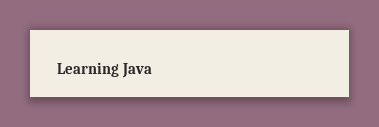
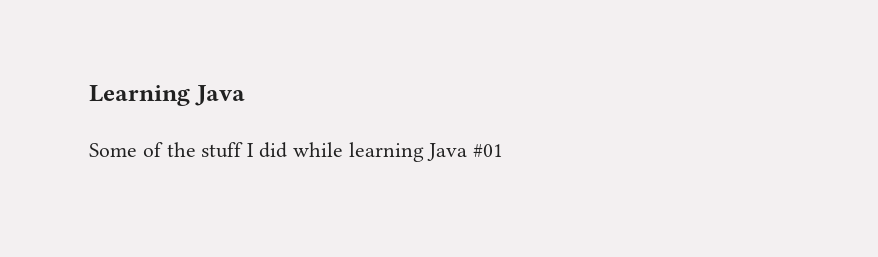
(153, 70) none -> [89,142,504,162] // Some of the stuff I did while learning Java #01

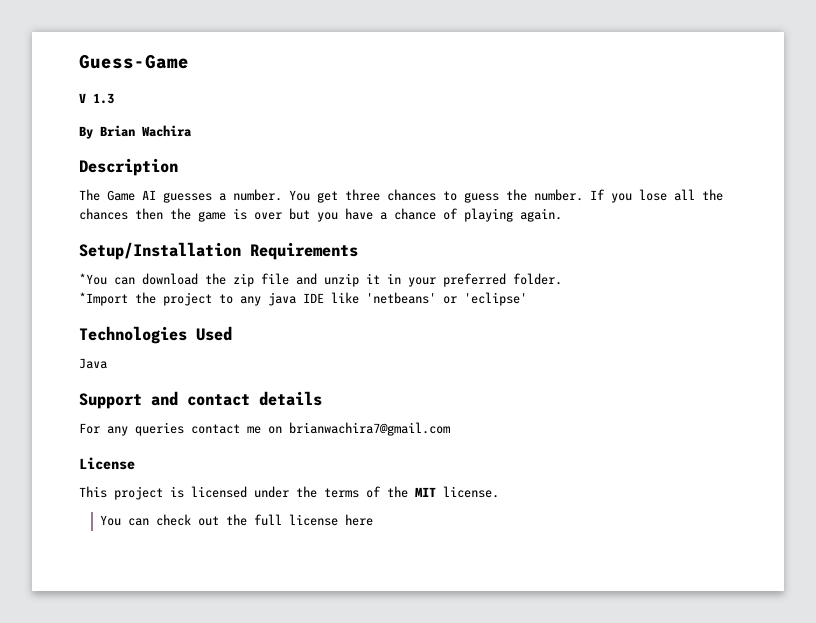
[89,85,245,106] [89,142,504,162] Learning Java // Some of the stuff I did while learning Java #01 -> [79,54,189,69] [79,93,114,104] [79,125,192,139] [79,158,178,176] [79,189,723,203] [79,208,562,222] [79,242,358,260] [79,273,562,287] [79,292,527,306] [79,326,232,344] [79,358,107,369] [79,391,322,409] [79,422,450,436] [79,457,135,470] [79,486,499,500] [100,514,374,526] Guess-Game // V 1.3 // By Brian Wachira // Description // The Game AI guesses a number. You get three chances to guess the number. If you lose all the chances then the game is over but you have a chance of playing again. // Setup/Installation Requirements // *You can download the zip file and unzip it in your preferred folder. // *Import the project to any java IDE like 'netbeans' or 'eclipse' // Technologies Used // Java // Support and contact details // For any queries contact me on brianwachira7@gmail.com // License // This project is licensed under the terms of the MIT license. // You can check out the full license here

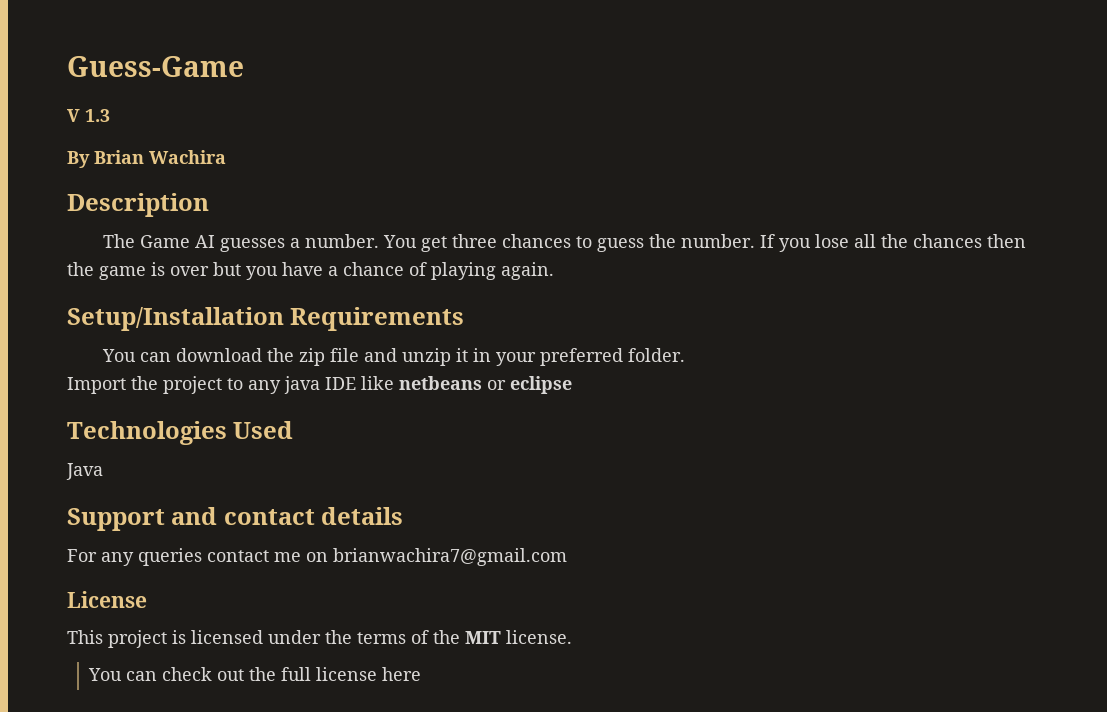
[79,273,107,285] *You -> [102,349,137,362] You
[79,292,128,306] *Import -> [67,377,126,394] Import
[366,292,527,306] 'netbeans' or 'eclipse' -> [399,376,572,394] netbeans or eclipse

